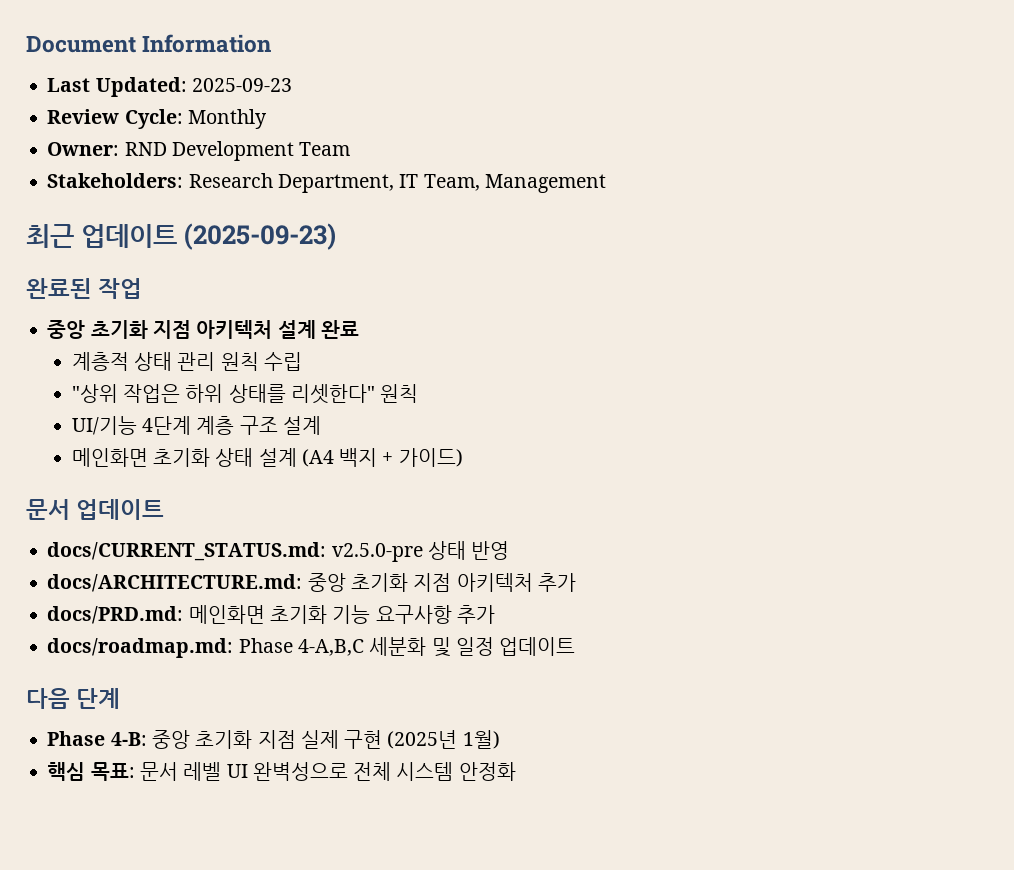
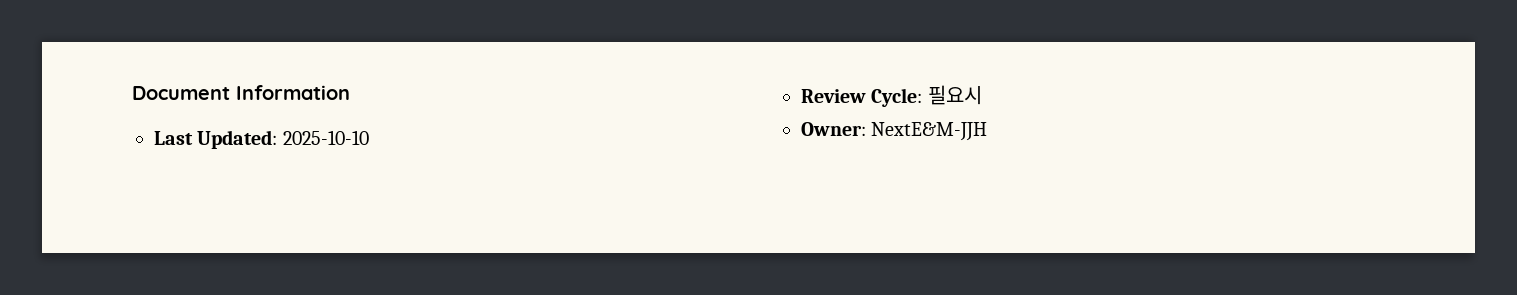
[191,78,292,92] 2025-09-23 -> [282,130,369,145] 2025-10-10
[187,109,267,129] Monthly -> [927,85,982,105] 필요시
[124,141,351,161] [47,173,606,193] [26,223,337,250] [26,278,143,299] [47,320,359,339] [71,352,302,371] [71,384,419,404] [71,416,321,435] [71,448,463,467] [26,499,165,520] [47,541,510,562] [47,573,576,592] [47,605,495,624] [47,637,576,658] [26,688,121,709] [47,730,500,749] [47,762,516,781] RND Development Team // Stakeholders: Research Department, IT Team, Management // 최근 업데이트 (2025-09-23) // 완료된 작업 // 중앙 초기화 지점 아키텍처 설계 완료 // 계층적 상태 관리 원칙 수립 // "상위 작업은 하위 상태를 리셋한다" 원칙 // UI/기능 4단계 계층 구조 설계 // 메인화면 초기화 상태 설계 (A4 백지 + 가이드) // 문서 업데이트 // docs/CURRENT_STATUS.md: v2.5.0-pre 상태 반영 // docs/ARCHITECTURE.md: 중앙 초기화 지점 아키텍처 추가 // docs/PRD.md: 메인화면 초기화 기능 요구사항 추가 // docs/roadmap.md: Phase 4-A,B,C 세분화 및 일정 업데이트 // 다음 단계 // Phase 4-B: 중앙 초기화 지점 실제 구현 (2025년 1월) // 핵심 목표: 문서 레벨 UI 완벽성으로 전체 시스템 안정화 -> [871,122,988,141] NextE&M-JJH

